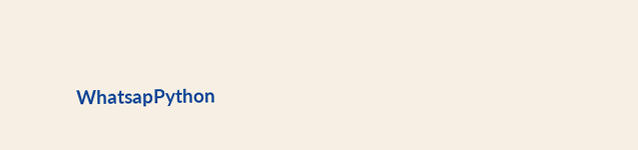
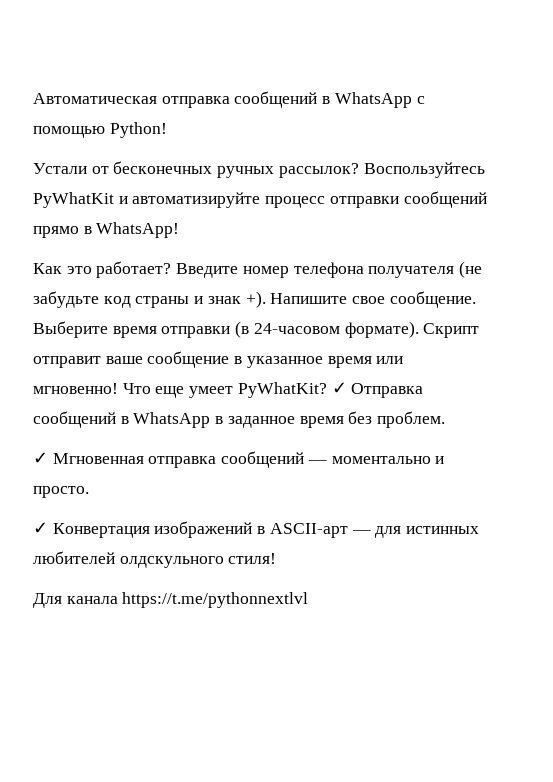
[76,88,216,108] WhatsapPython -> [33,91,425,108] [33,122,167,138] [33,161,485,178] [33,191,487,208] [33,222,180,238] [33,261,483,278] [33,291,476,308] [33,321,480,338] [33,351,404,368] [33,382,424,398] [33,411,446,428] [33,451,445,468] [33,486,89,498] [33,521,480,538] [33,551,277,568] [33,592,309,608] Автоматическая отправка сообщений в WhatsApp с помощью Python! // Устали от бесконечных ручных рассылок? Воспользуйтесь PyWhatKit и автоматизируйте процесс отправки сообщений прямо в WhatsApp! // Как это работает? Введите номер телефона получателя (не забудьте код страны и знак +). Напишите свое сообщение. Выберите время отправки (в 24-часовом формате). Скрипт отправит ваше сообщение в указанное время или мгновенно! Что еще умеет PyWhatKit? ✓ Отправка сообщений в WhatsApp в заданное время без проблем. // ✓ Мгновенная отправка сообщений — моментально и просто. // ✓ Конвертация изображений в ASCII-арт — для истинных любителей олдскульного стиля! // Для канала https://t.me/pythonnextlvl

